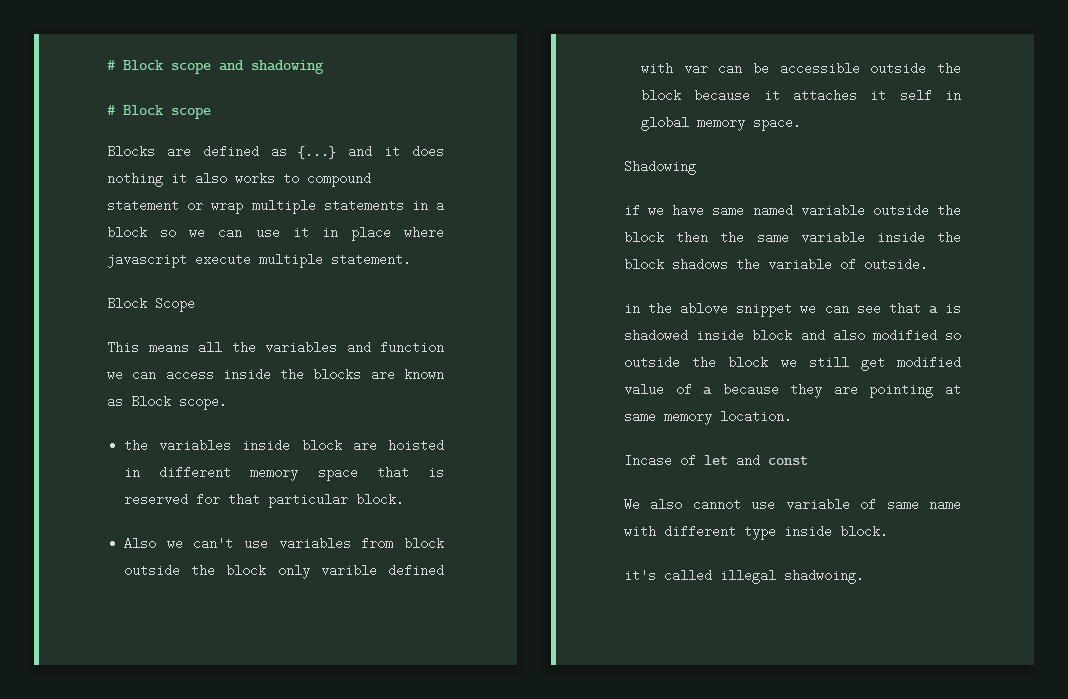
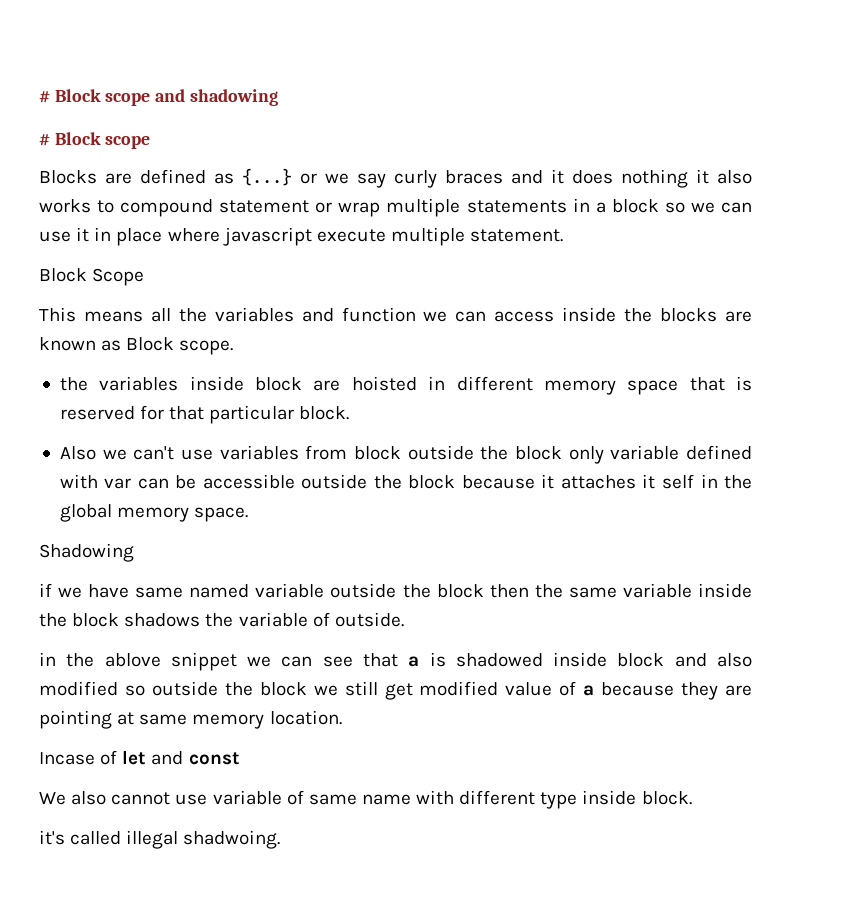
(337, 153) none -> [300,170,503,188] or we say curly braces
[320,564,377,577] varible -> [610,445,680,460] variable
(961, 95) none -> [724,475,753,489] the

